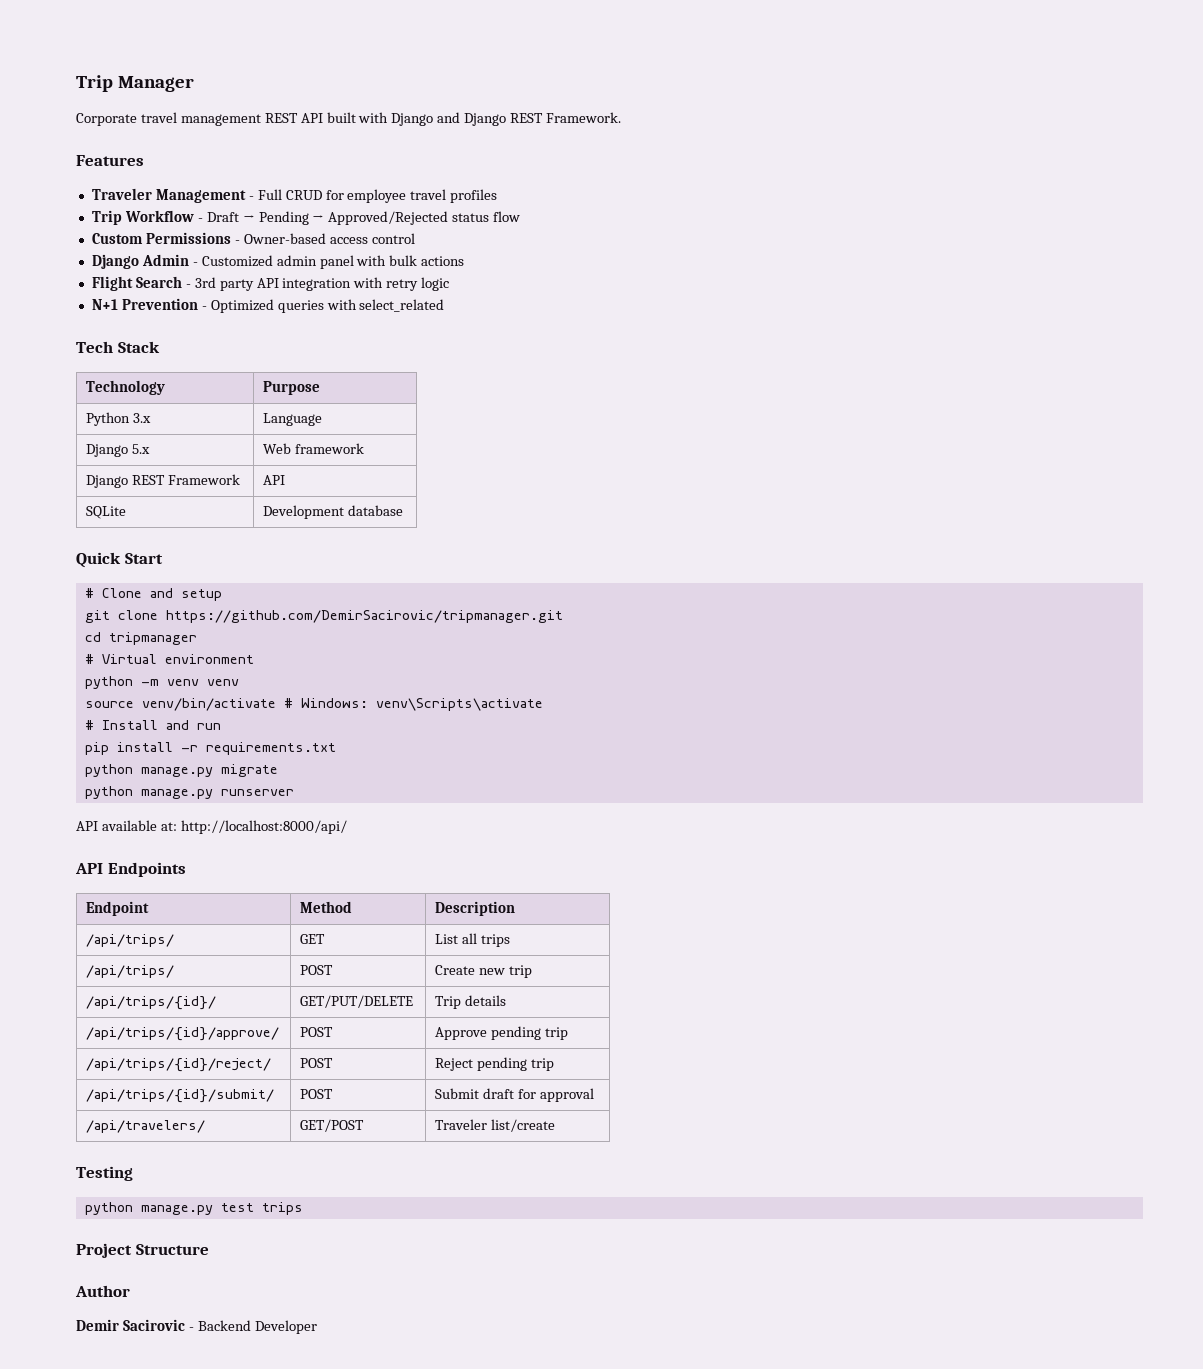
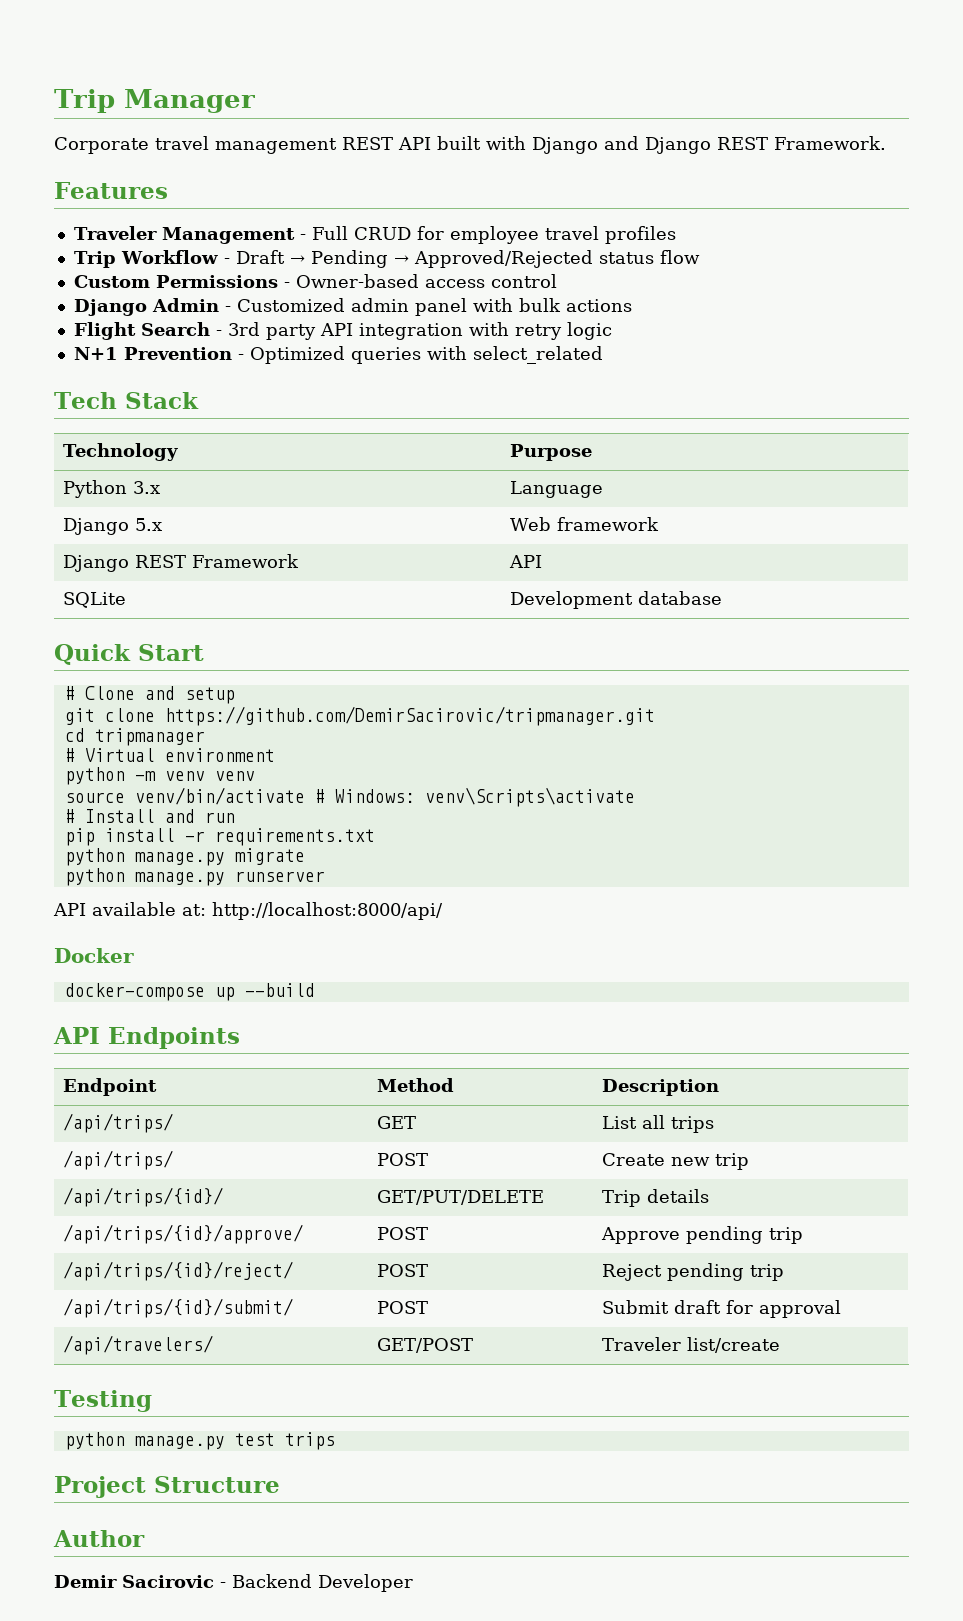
(347, 827) none -> [54,948,134,963] [64,983,315,1001] // Docker // docker-compose up --build

